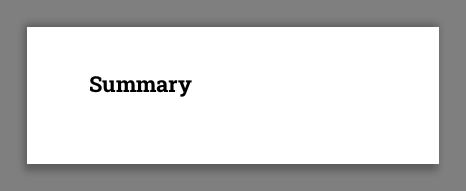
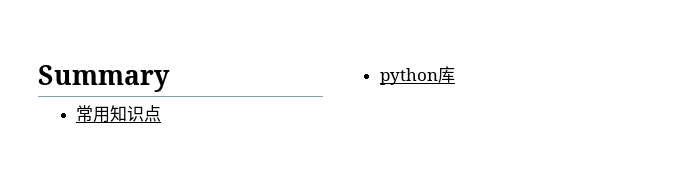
(192, 86) none -> [76,105,162,123] [379,66,455,85] // 常用知识点 // python库

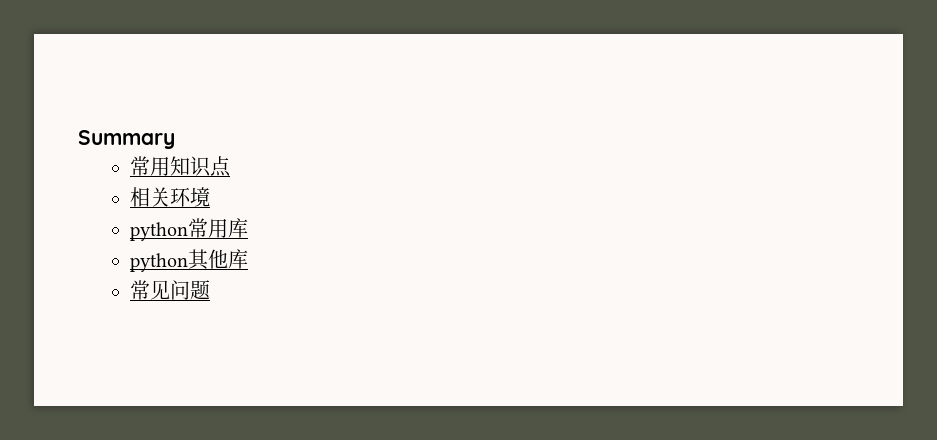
[379,66,455,85] // python库 -> [129,187,210,207] [129,218,248,241] [129,249,248,272] [129,280,210,300] // 相关环境 // python常用库 // python其他库 // 常见问题

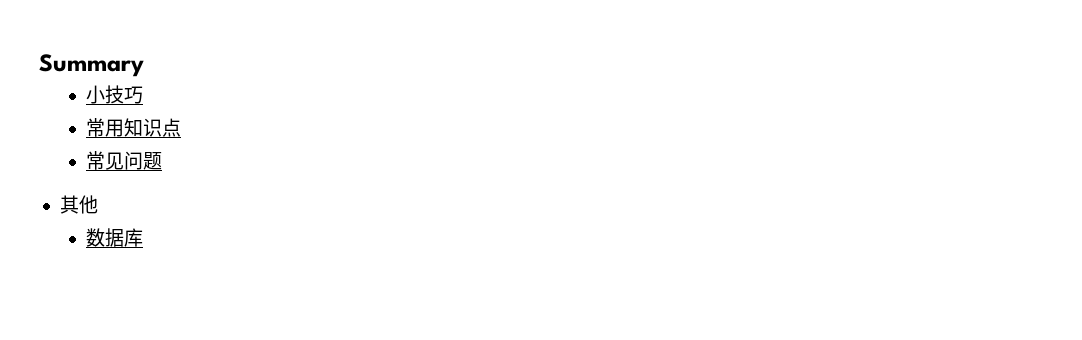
(175, 139) none -> [85,85,143,104] // 小技巧
[129,187,210,207] [129,218,248,241] [129,249,248,272] // 相关环境 // python常用库 // python其他库 -> (181, 127) none
(210, 290) none -> [59,195,98,214] [85,228,143,247] // 其他 // 数据库

